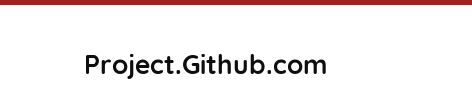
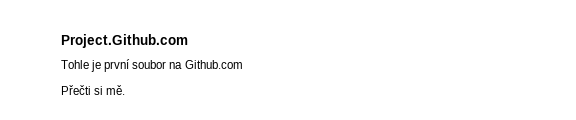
(327, 66) none -> [61,59,243,72] [61,85,126,95] // Tohle je první soubor na Github.com // Přečti si mě.

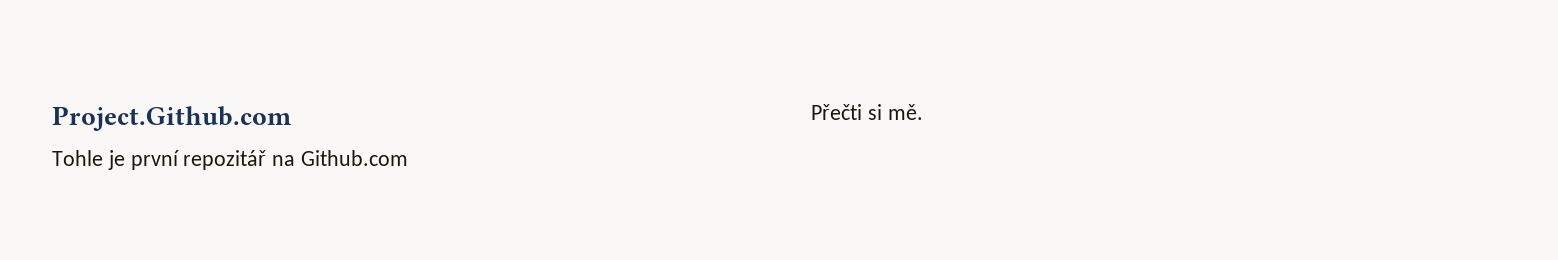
[132,60,167,69] soubor -> [183,150,267,170] repozitář

